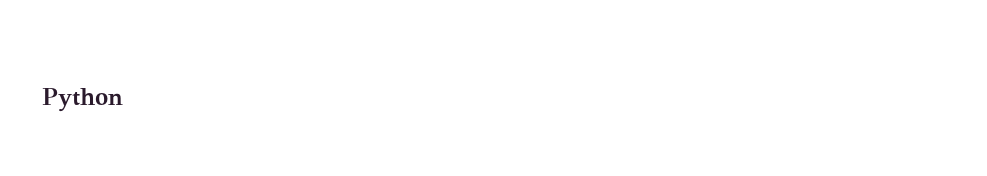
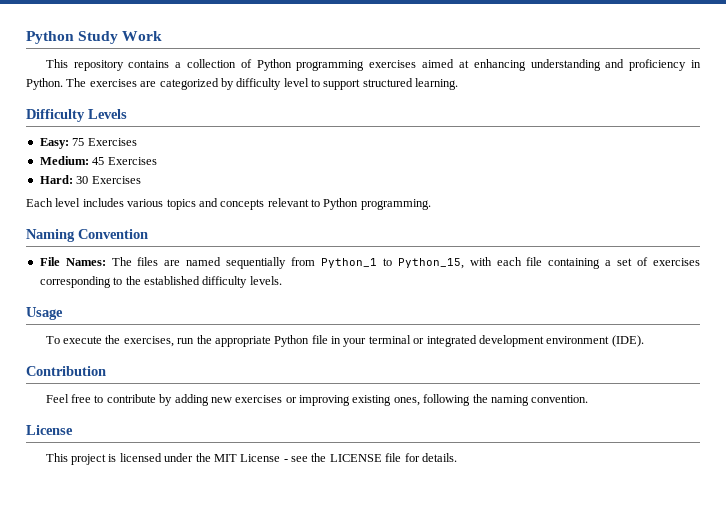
[42,88,123,112] Python -> [26,31,163,44] [45,59,701,71] [26,78,459,90] [26,109,127,122] [39,138,137,149] [39,156,157,165] [39,175,141,184] [26,198,431,210] [26,229,148,242] [39,257,701,269] [39,276,282,288] [26,307,63,320] [45,335,644,347] [26,366,106,376] [45,394,589,406] [26,425,73,435] [45,453,457,465] Python Study Work // This repository contains a collection of Python programming exercises aimed at enhancing understanding and proficiency in Python. The exercises are categorized by difficulty level to support structured learning. // Difficulty Levels // Easy: 75 Exercises // Medium: 45 Exercises // Hard: 30 Exercises // Each level includes various topics and concepts relevant to Python programming. // Naming Convention // File Names: The files are named sequentially from Python_1 to Python_15, with each file containing a set of exercises corresponding to the established difficulty levels. // Usage // To execute the exercises, run the appropriate Python file in your terminal or integrated development environment (IDE). // Contribution // Feel free to contribute by adding new exercises or improving existing ones, following the naming convention. // License // This project is licensed under the MIT License - see the LICENSE file for details.

